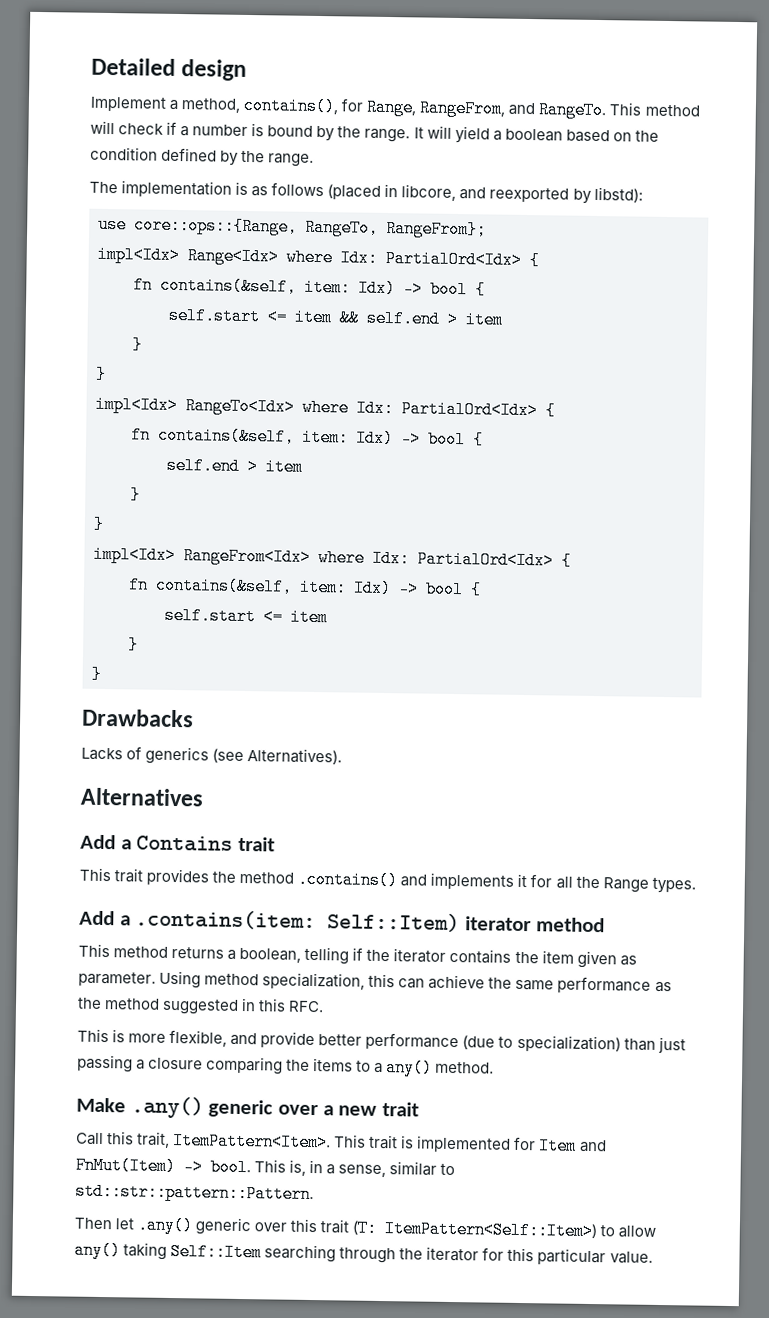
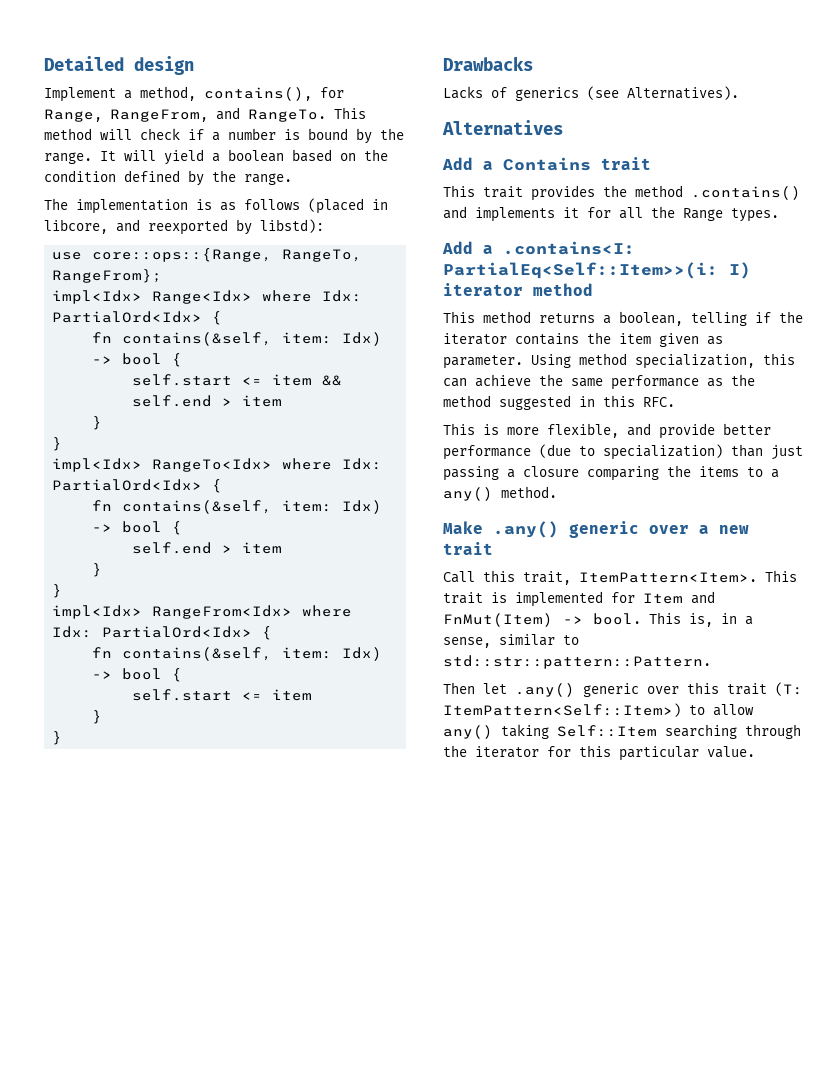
[135,909,461,933] .contains(item: Self::Item) -> [503,241,635,255] [443,262,751,279] .contains<I: PartialEq<Self::Item>>(i: I)

